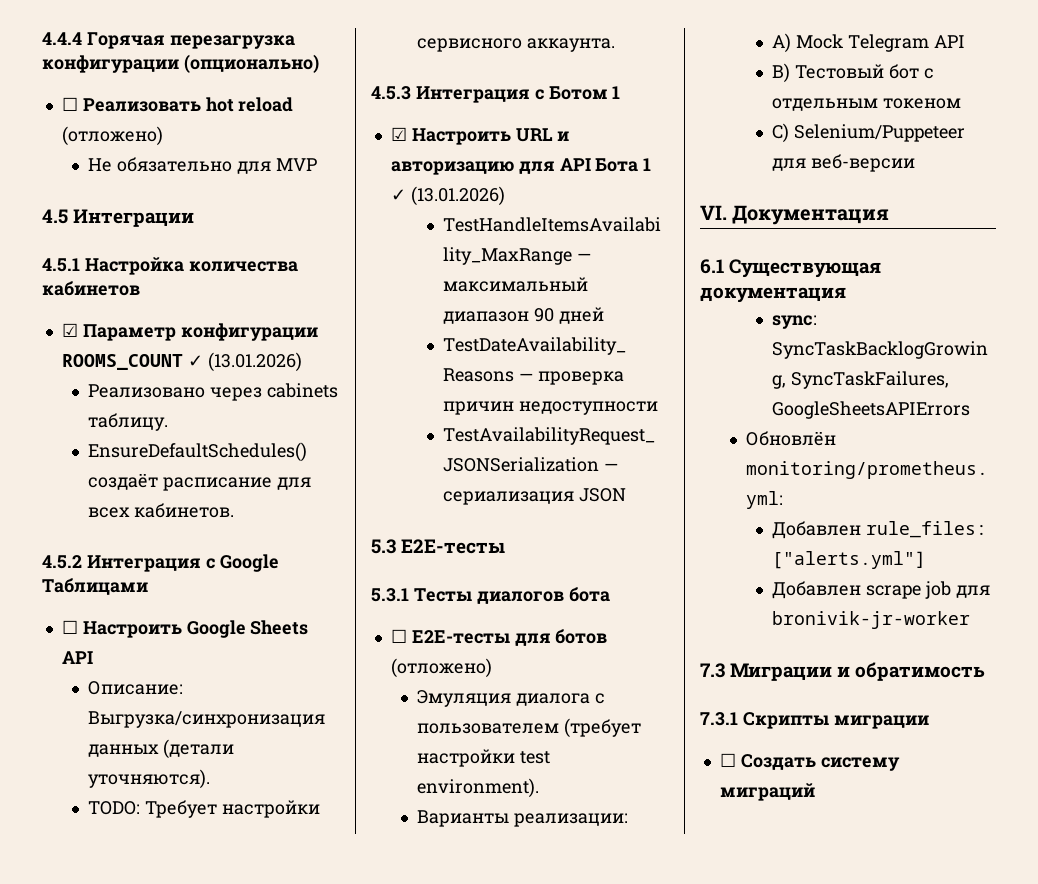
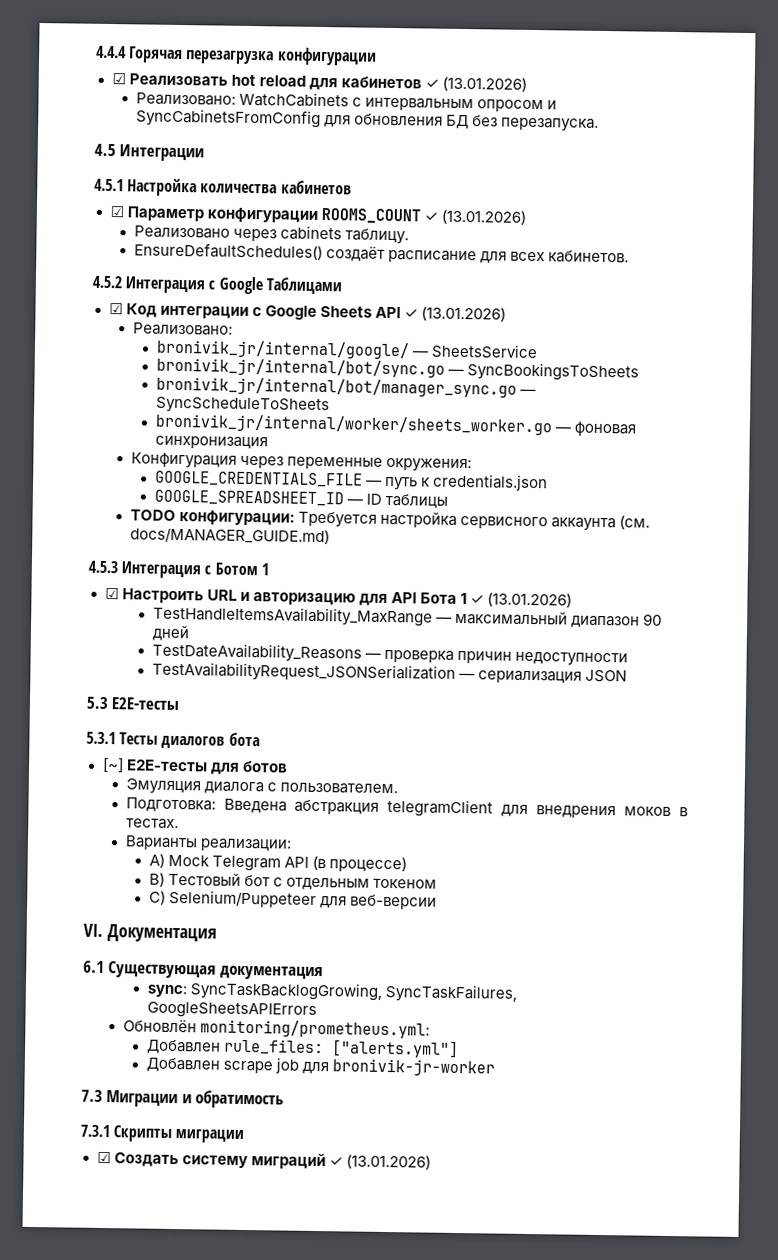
[183,54,319,73] [61,97,78,111] (опционально) // ☐ -> [111,73,126,85] // ☑
[61,126,163,146] [87,157,317,174] (отложено) // Не обязательно для MVP -> [308,76,527,92] [135,91,557,113] [135,108,599,132] для кабинетов ✓ (13.01.2026) // Реализовано: WatchCabinets с интервальным опросом и SyncCabinetsFromConfig для обновления БД без перезапуска.
[61,620,182,638] ☐ Настроить -> [108,303,262,319] ☑ Код интеграции с
[87,681,183,695] [87,711,325,728] [87,739,234,759] [87,769,210,789] [87,800,320,818] [416,38,615,52] // Описание: Выгрузка/синхронизация данных (детали уточняются). // TODO: Требует настройки сервисного аккаунта. -> [403,306,506,322] [132,322,233,336] [155,339,538,360] [155,357,639,382] [155,376,536,398] [155,396,330,415] [154,413,636,437] [154,435,268,450] [130,452,472,473] [154,470,549,492] [153,489,448,509] [129,509,650,532] [129,527,330,545] ✓ (13.01.2026) // Реализовано: // bronivik_jr/internal/google/ — SheetsService // bronivik_jr/internal/bot/sync.go — SyncBookingsToSheets // bronivik_jr/internal/bot/manager_sync.go — SyncScheduleToSheets // bronivik_jr/internal/worker/sheets_worker.go — фоновая синхронизация // Конфигурация через переменные окружения: // GOOGLE_CREDENTIALS_FILE — путь к credentials.json // GOOGLE_SPREADSHEET_ID — ID таблицы // TODO конфигурации: Требуется настройка сервисного аккаунта (см. docs/MANAGER_GUIDE.md)
[390,629,407,643] ☐ -> [101,757,124,773] [~]
[390,658,492,678] (отложено) -> (288, 766) none
[416,718,641,738] [416,749,550,767] [416,778,539,798] пользователем (требует настройки test environment). -> [279,782,398,795] [125,797,688,819] [125,818,179,830] пользователем. // Подготовка: Введена абстракция telegramClient для внедрения моков в тестах.
(965, 41) none -> [312,855,408,873] (в процессе)
[719,753,736,767] ☐ -> [96,1151,111,1164] ☑
(815, 792) none -> [328,1154,431,1170] ✓ (13.01.2026)

